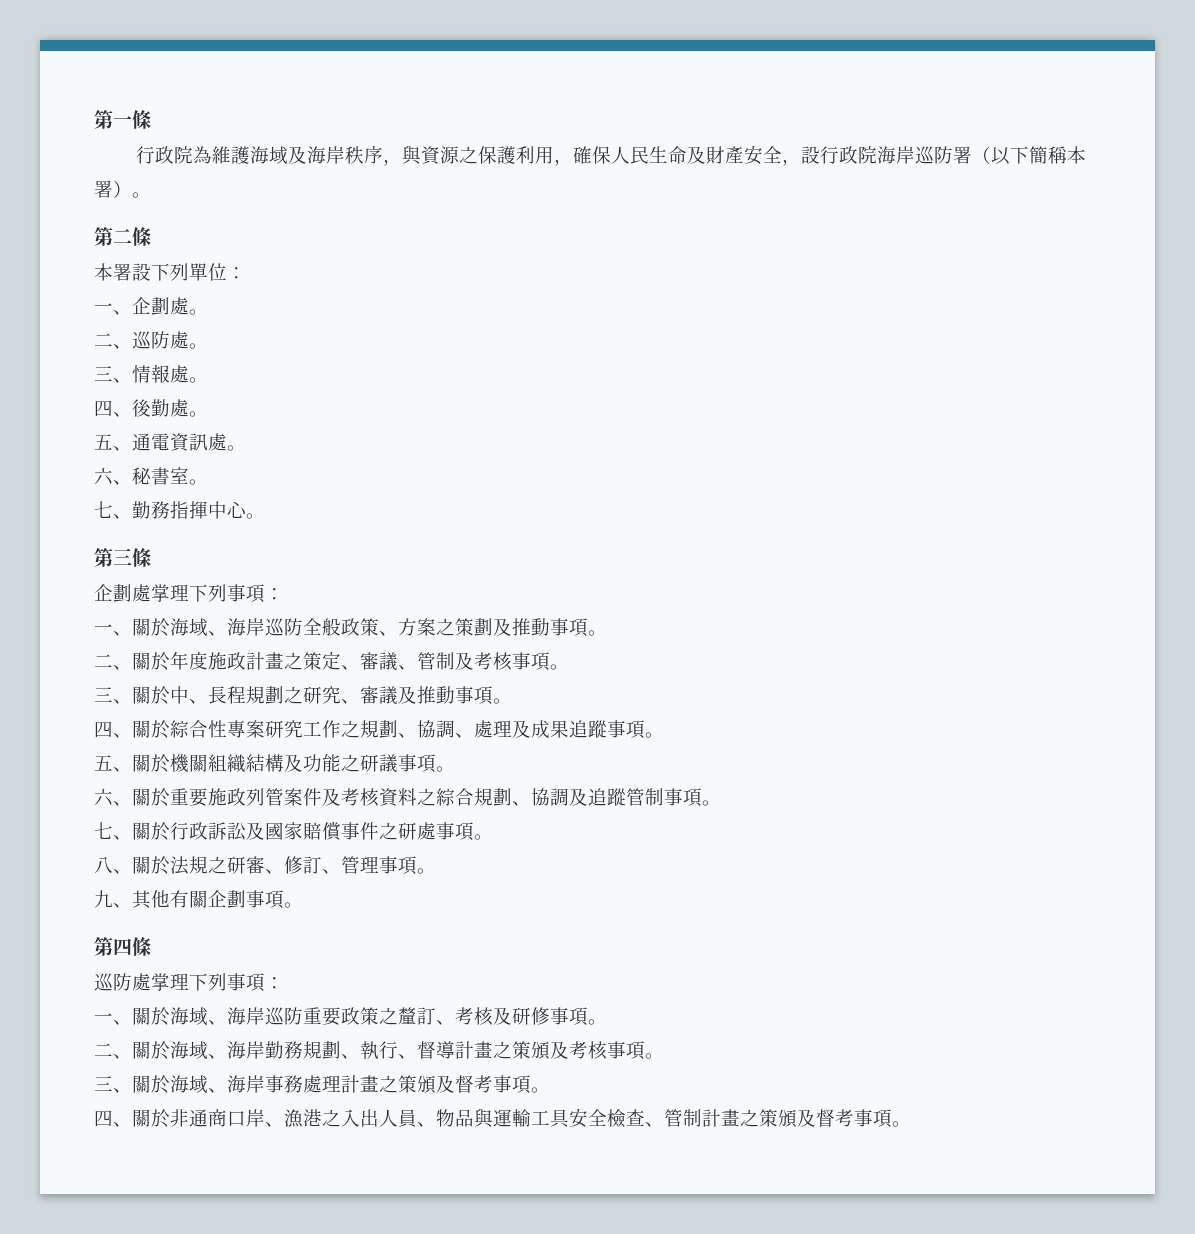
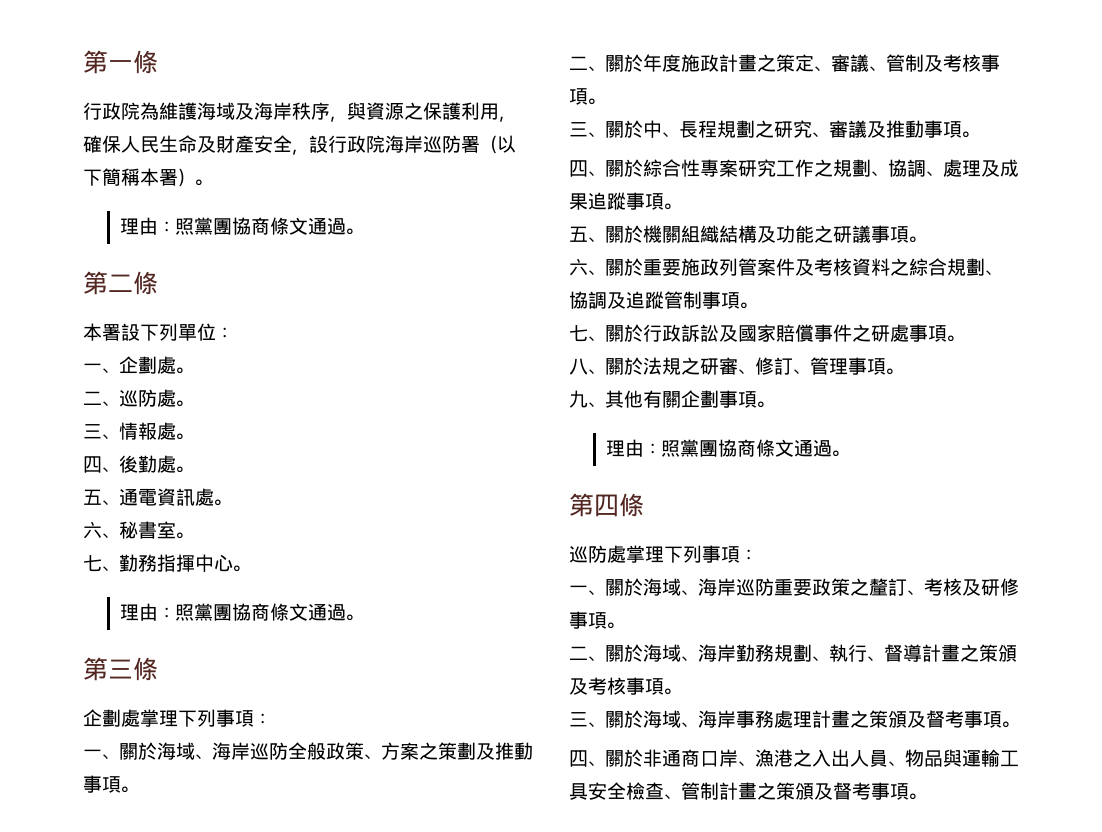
(151, 195) none -> [119,217,363,235] // 理由：照黨團協商條文通過。
(265, 516) none -> [119,603,363,621] // 理由：照黨團協商條文通過。
(303, 905) none -> [605,439,849,457] // 理由：照黨團協商條文通過。

